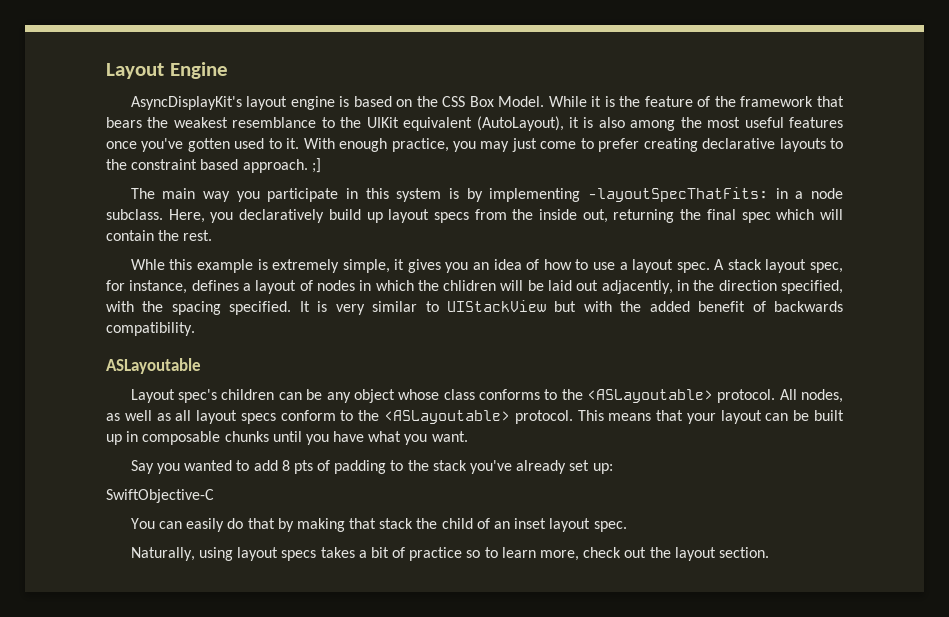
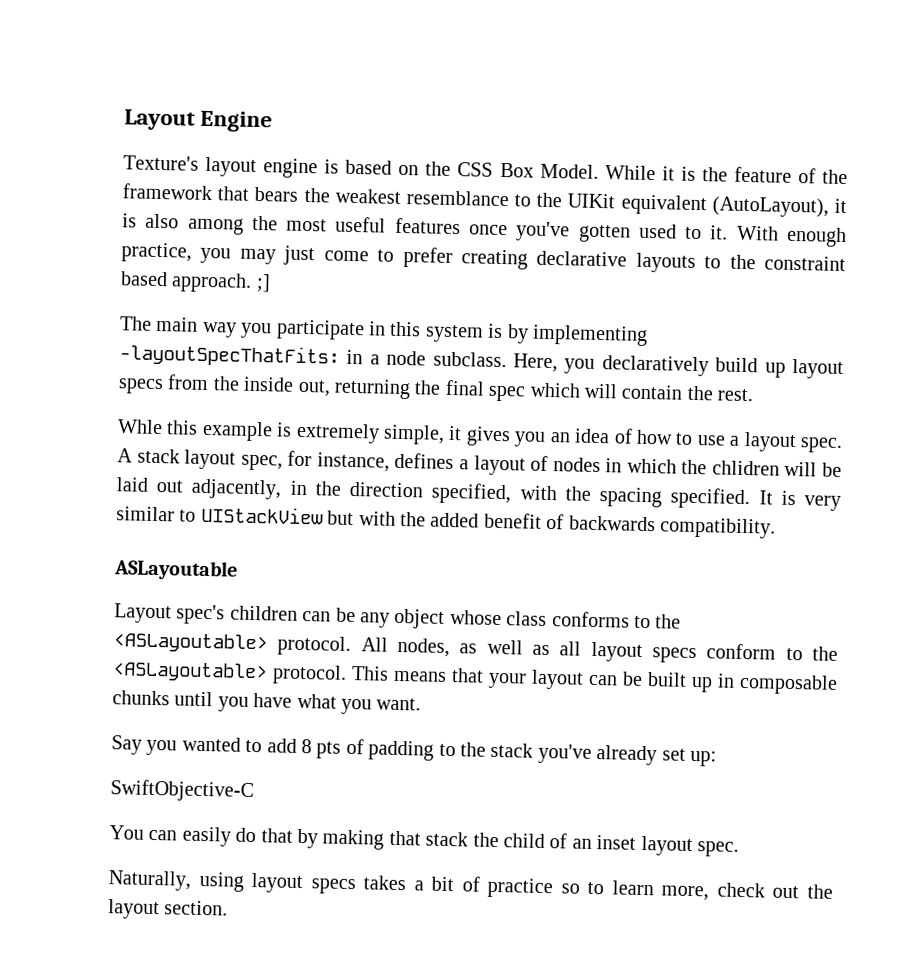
[130,96,242,110] AsyncDisplayKit's -> [123,155,199,171] Texture's

